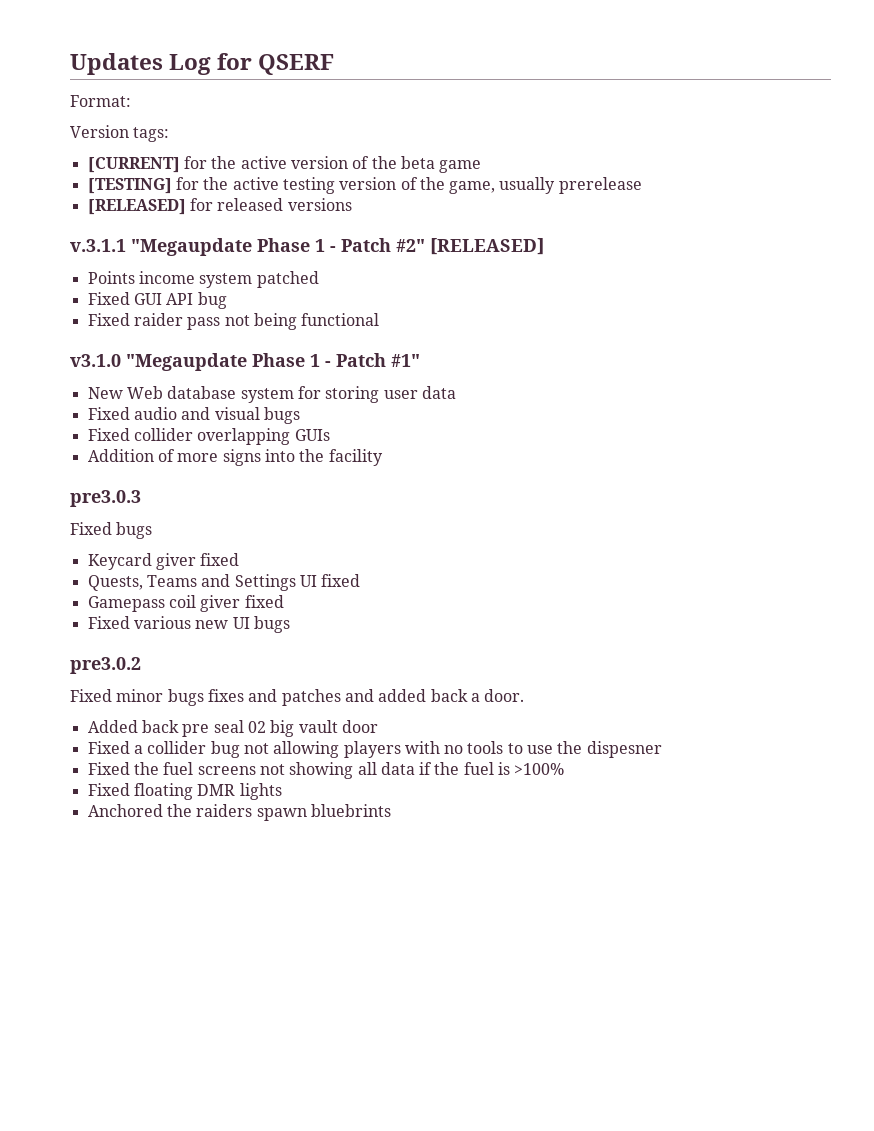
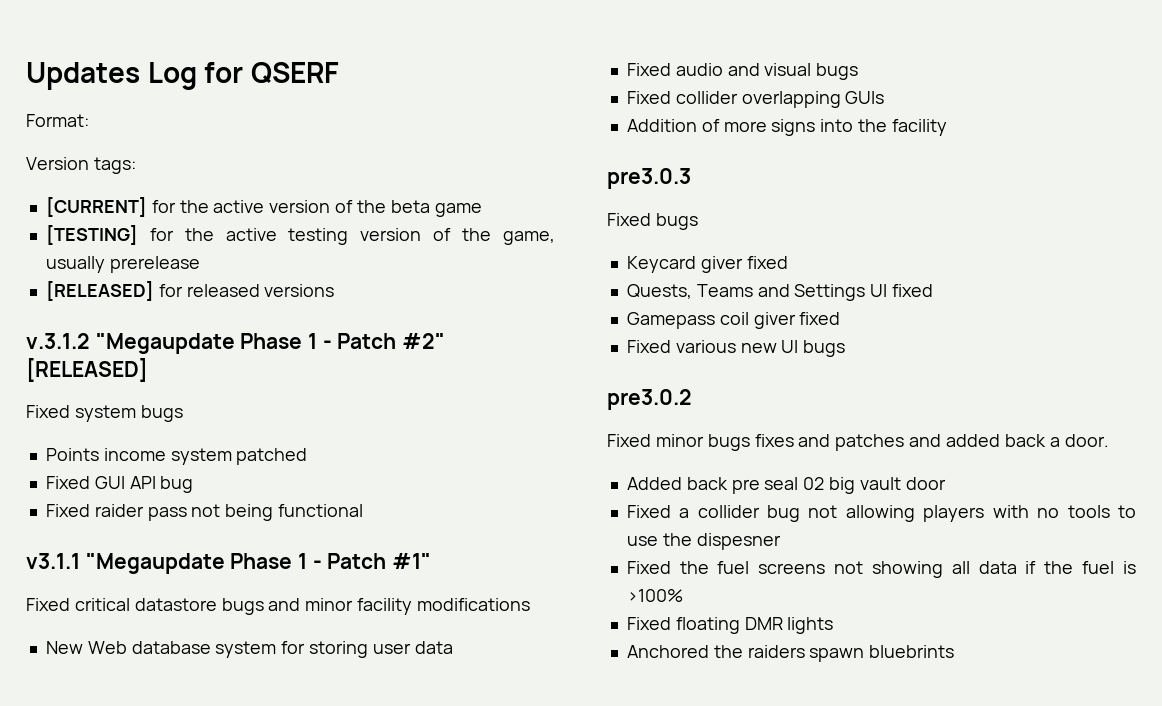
[70,239,126,252] v.3.1.1 -> [26,333,90,349] v.3.1.2
(544, 246) none -> [26,405,183,422] // Fixed system bugs
[70,354,121,367] v3.1.0 -> [26,553,80,569] v3.1.1
(420, 360) none -> [26,598,531,615] // Fixed critical datastore bugs and minor facility modifications

